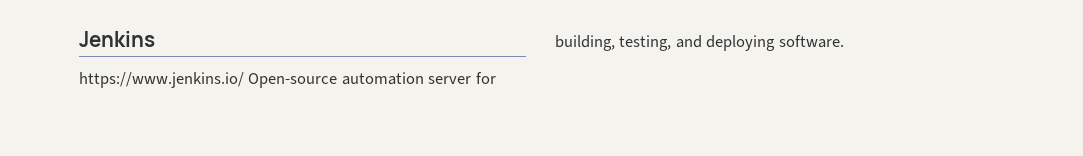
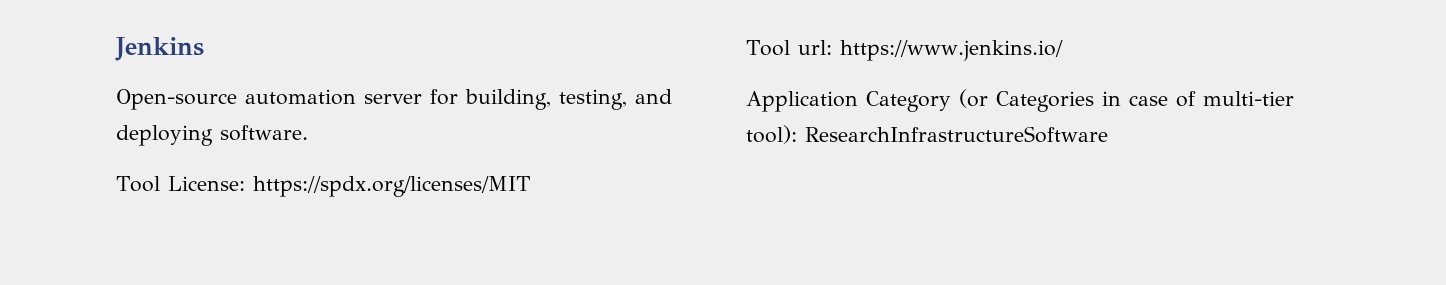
[79,72,244,88] https://www.jenkins.io/ -> (204, 49) none
(844, 41) none -> [116,176,530,197] [746,40,1063,61] [746,89,1294,112] [746,125,1108,144] // Tool License: https://spdx.org/licenses/MIT // Tool url: https://www.jenkins.io/ // Application Category (or Categories in case of multi-tier tool): ResearchInfrastructureSoftware

